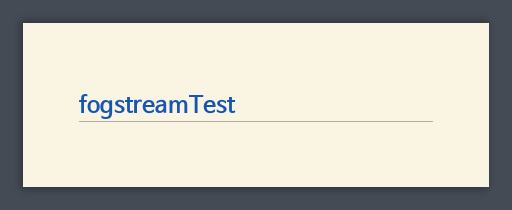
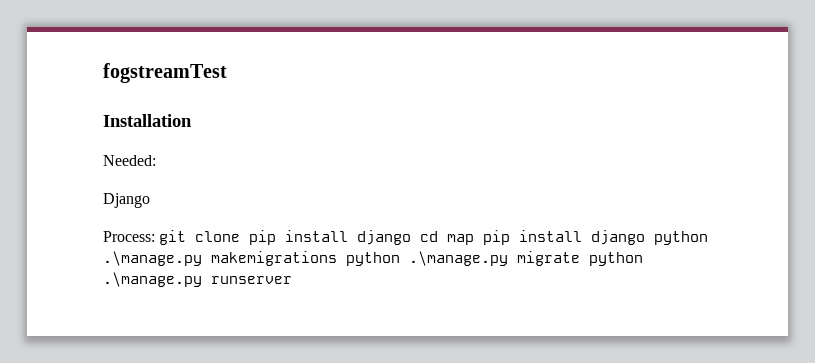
(236, 106) none -> [103,114,192,127] [103,155,156,166] [103,193,150,208] [103,230,709,245] [103,251,643,266] [103,272,292,287] // Installation // Needed: // Django // Process: git clone pip install django cd map pip install django python .\manage.py makemigrations python .\manage.py migrate python .\manage.py runserver

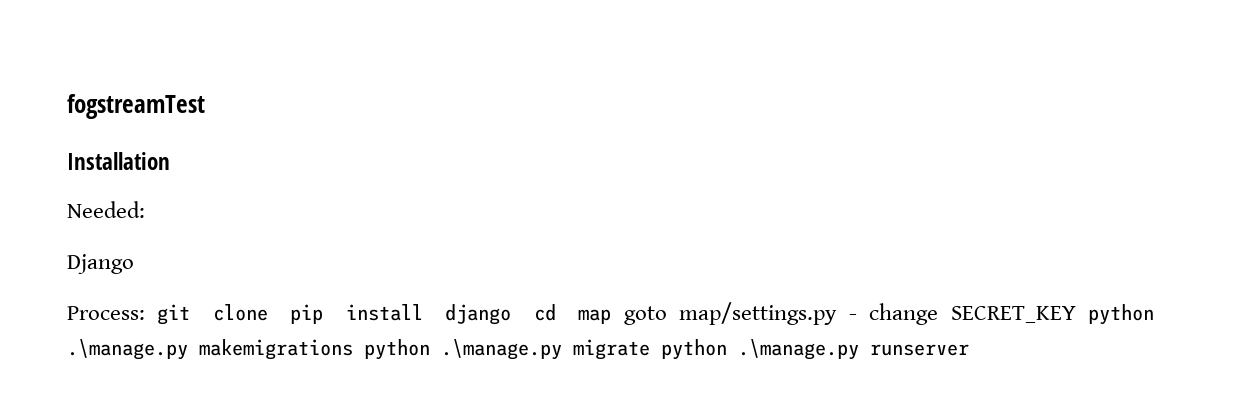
[483,230,646,245] pip install django -> [623,302,1076,325] goto map/settings.py - change SECRET_KEY

